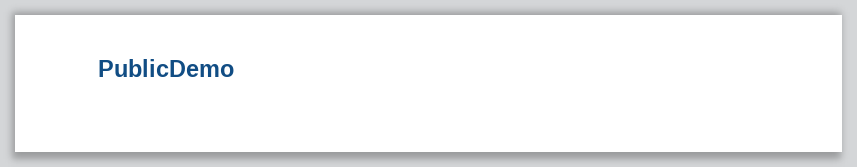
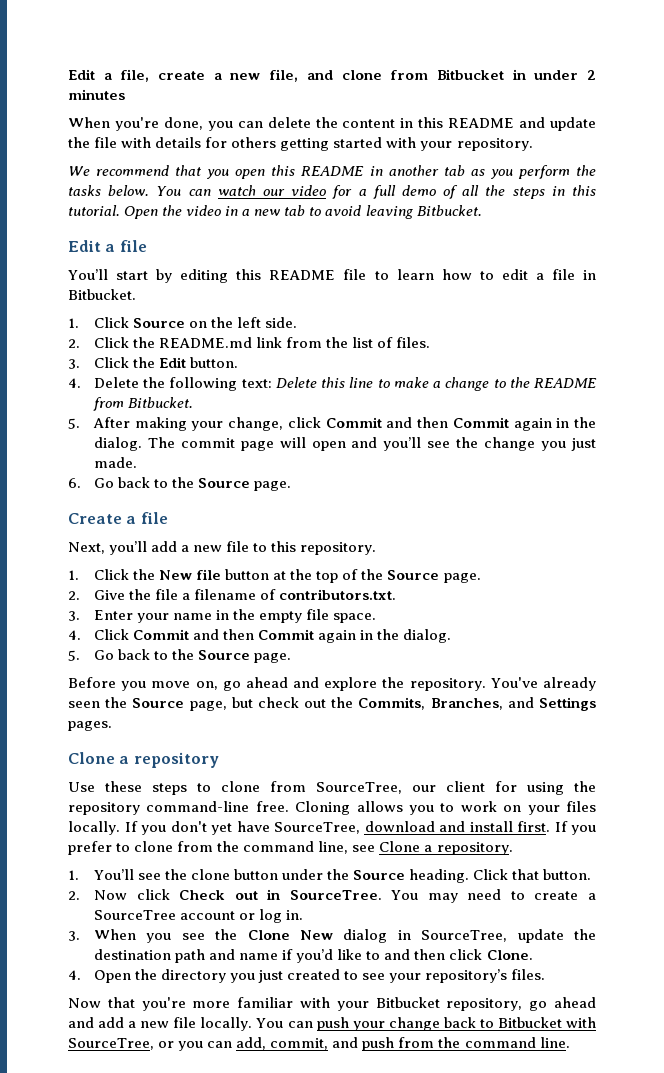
[98,59,234,77] PublicDemo -> [68,69,596,82] [68,89,125,100] [68,117,596,131] [68,137,533,151] [68,165,597,179] [68,185,596,199] [68,205,482,219] [68,240,147,252] [68,269,597,283] [68,289,136,300] [68,317,298,328] [68,337,431,348] [68,357,239,369] [68,377,598,391] [92,397,193,411] [68,417,597,431] [93,437,597,451] [93,457,137,468] [68,477,292,491] [68,512,168,524] [68,541,377,555] [68,569,481,583] [68,589,397,600] [68,609,377,623] [68,629,452,643] [68,649,292,663] [68,677,596,691] [68,697,596,711] [68,721,112,731] [68,752,219,768] [68,781,596,795] [68,801,596,815] [68,821,596,835] [68,841,513,855] [68,869,592,883] [68,889,596,903] [93,909,304,923] [68,929,596,943] [93,949,533,963] [68,969,546,983] [68,997,596,1011] [68,1017,597,1031] [68,1037,570,1051] Edit a file, create a new file, and clone from Bitbucket in under 2 minutes // When you're done, you can delete the content in this README and update the file with details for others getting started with your repository. // We recommend that you open this README in another tab as you perform the tasks below. You can watch our video for a full demo of all the steps in this tutorial. Open the video in a new tab to avoid leaving Bitbucket. // Edit a file // You’ll start by editing this README file to learn how to edit a file in Bitbucket. // 1. Click Source on the left side. // 2. Click the README.md link from the list of files. // 3. Click the Edit button. // 4. Delete the following text: Delete this line to make a change to the README from Bitbucket. // 5. After making your change, click Commit and then Commit again in the dialog. The commit page will open and you’ll see the change you just made. // 6. Go back to the Source page. // Create a file // Next, you’ll add a new file to this repository. // 1. Click the New file button at the top of the Source page. // 2. Give the file a filename of contributors.txt. // 3. Enter your name in the empty file space. // 4. Click Commit and then Commit again in the dialog. // 5. Go back to the Source page. // Before you move on, go ahead and explore the repository. You've already seen the Source page, but check out the Commits, Branches, and Settings pages. // Clone a repository // Use these steps to clone from SourceTree, our client for using the repository command-line free. Cloning allows you to work on your files locally. If you don't yet have SourceTree, download and install first. If you prefer to clone from the command line, see Clone a repository. // 1. You’ll see the clone button under the Source heading. Click that button. // 2. Now click Check out in SourceTree. You may need to create a SourceTree account or log in. // 3. When you see the Clone New dialog in SourceTree, update the destination path and name if you’d like to and then click Clone. // 4. Open the directory you just created to see your repository’s files. // Now that you're more familiar with your Bitbucket repository, go ahead and add a new file locally. You can push your change back to Bitbucket with SourceTree, or you can add, commit, and push from the command line.

